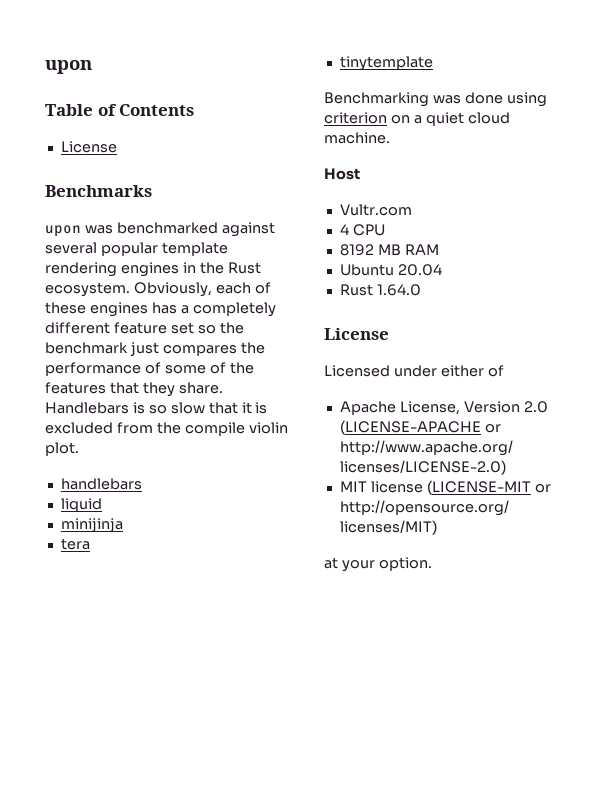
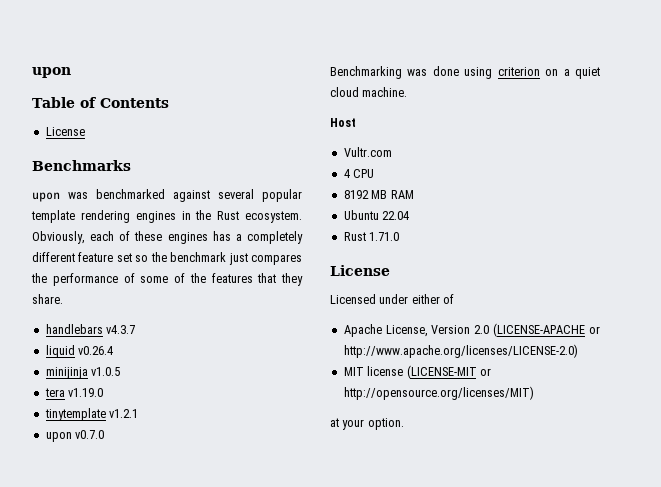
[45,402,268,414] [45,422,288,436] [45,442,79,456] Handlebars is so slow that it is excluded from the compile violin plot. -> (63, 299) none
(142, 484) none -> [106,325,136,334] v4.3.7
(102, 505) none -> [78,346,114,355] v0.26.4
(123, 525) none -> [91,367,121,376] v1.0.5
(90, 544) none -> [68,388,104,397] v1.19.0
(433, 63) none -> [109,409,139,418] [45,430,105,442] v1.2.1 // upon v0.7.0
[397,264,442,276] [339,284,421,296] 20.04 // Rust 1.64.0 -> [382,211,410,220] [343,232,400,241] 22.04 // Rust 1.71.0

